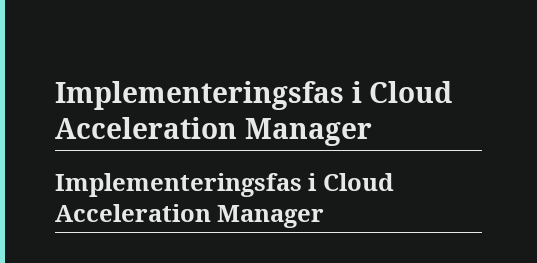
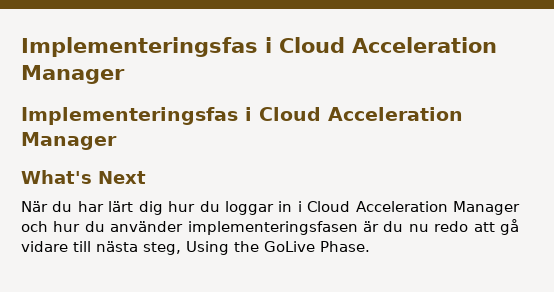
(325, 216) none -> [21,170,146,184] [21,201,520,215] [21,219,519,235] [21,241,370,255] // What's Next // När du har lärt dig hur du loggar in i Cloud Acceleration Manager och hur du använder implementeringsfasen är du nu redo att gå vidare till nästa steg, Using the GoLive Phase.

